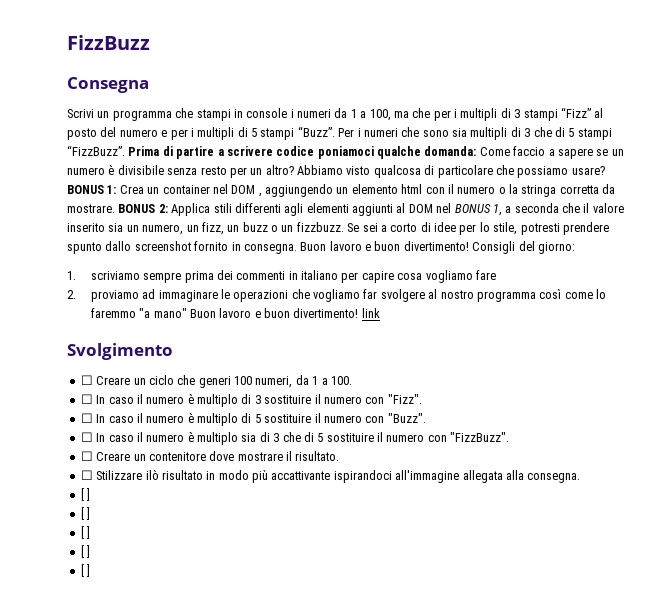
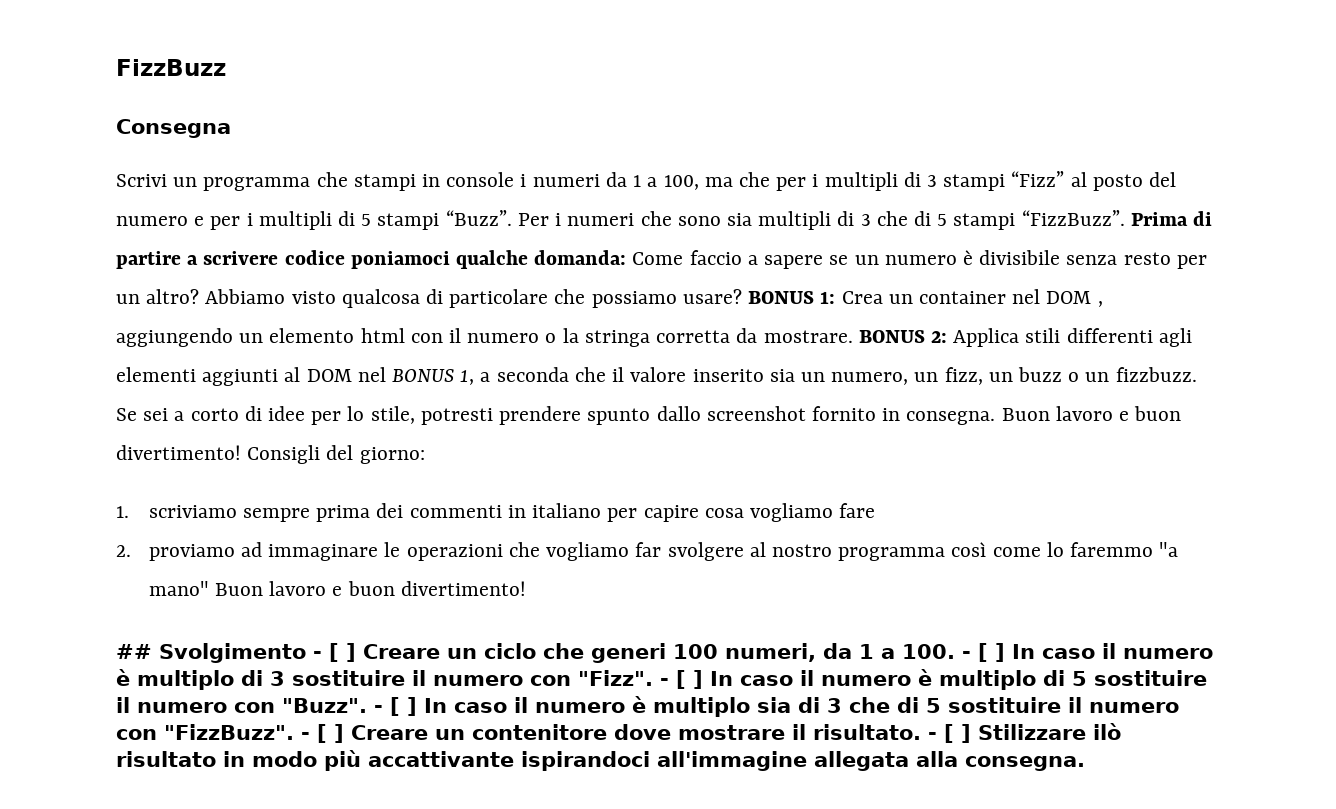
[361,308,380,318] link // -> [116,644,152,659] // ##
[80,375,93,385] // ☐ -> [313,643,356,662] - [ ]
[80,394,93,404] // ☐ -> [962,643,1005,662] - [ ]
[80,413,93,423] // ☐ -> [660,670,703,689] - [ ]
[80,432,93,442] // ☐ -> [374,697,417,716] - [ ]
[80,451,93,461] // ☐ -> [301,724,344,743] - [ ]
[80,470,93,480] // ☐ -> [928,724,971,743] - [ ]
[80,488,91,501] [80,507,91,520] [80,526,91,539] [80,545,91,558] [80,564,91,577] // [ ] // [ ] // [ ] // [ ] // [ ] -> (1085, 763) none

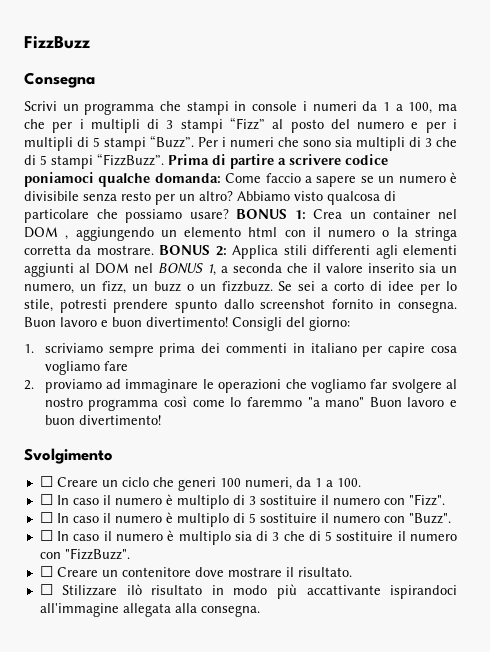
[116,644,152,659] ## -> (161, 420) none
[313,643,356,662] - [ ] -> [39,476,53,487] // ☐
[962,643,1005,662] - [ ] -> [39,494,53,505] // ☐
[660,670,703,689] - [ ] -> [39,512,53,523] // ☐
[374,697,417,716] - [ ] -> [39,530,53,541] // ☐
[301,724,344,743] - [ ] -> [39,566,53,577] // ☐
[928,724,971,743] - [ ] -> [39,584,53,595] // ☐

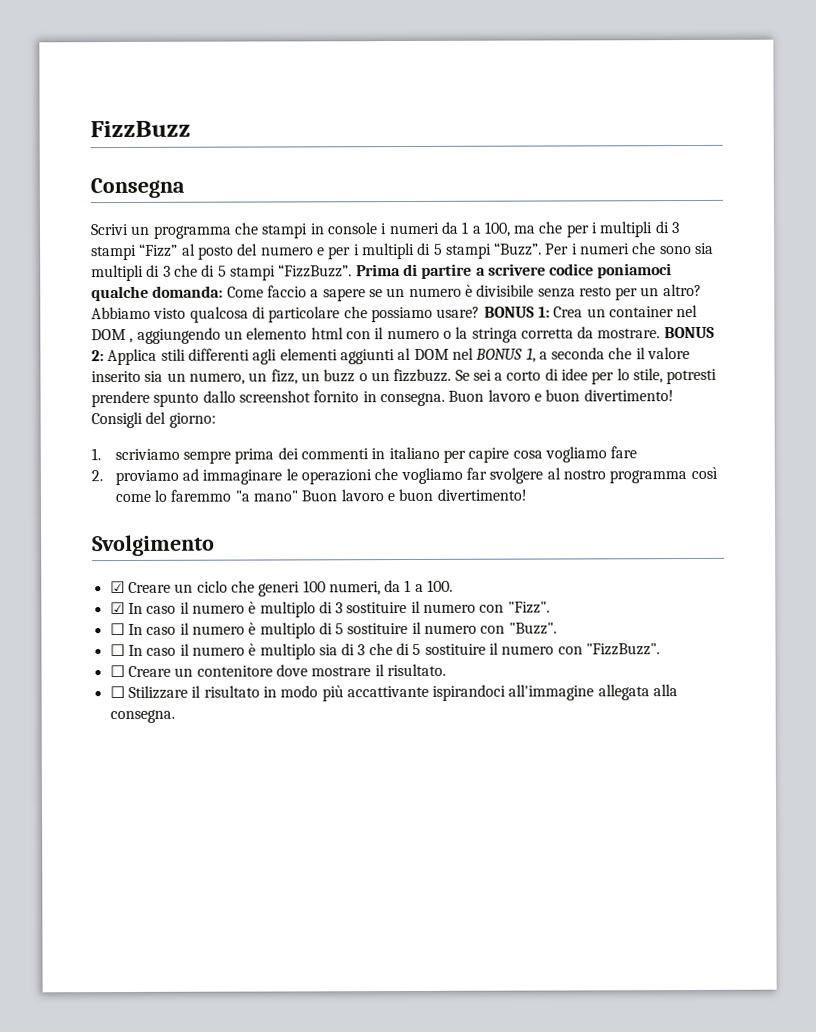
[39,476,53,487] ☐ -> [109,580,125,594] ☑
[39,494,53,505] ☐ -> [109,601,125,615] ☑
[126,584,142,595] ilò -> [191,685,202,698] il

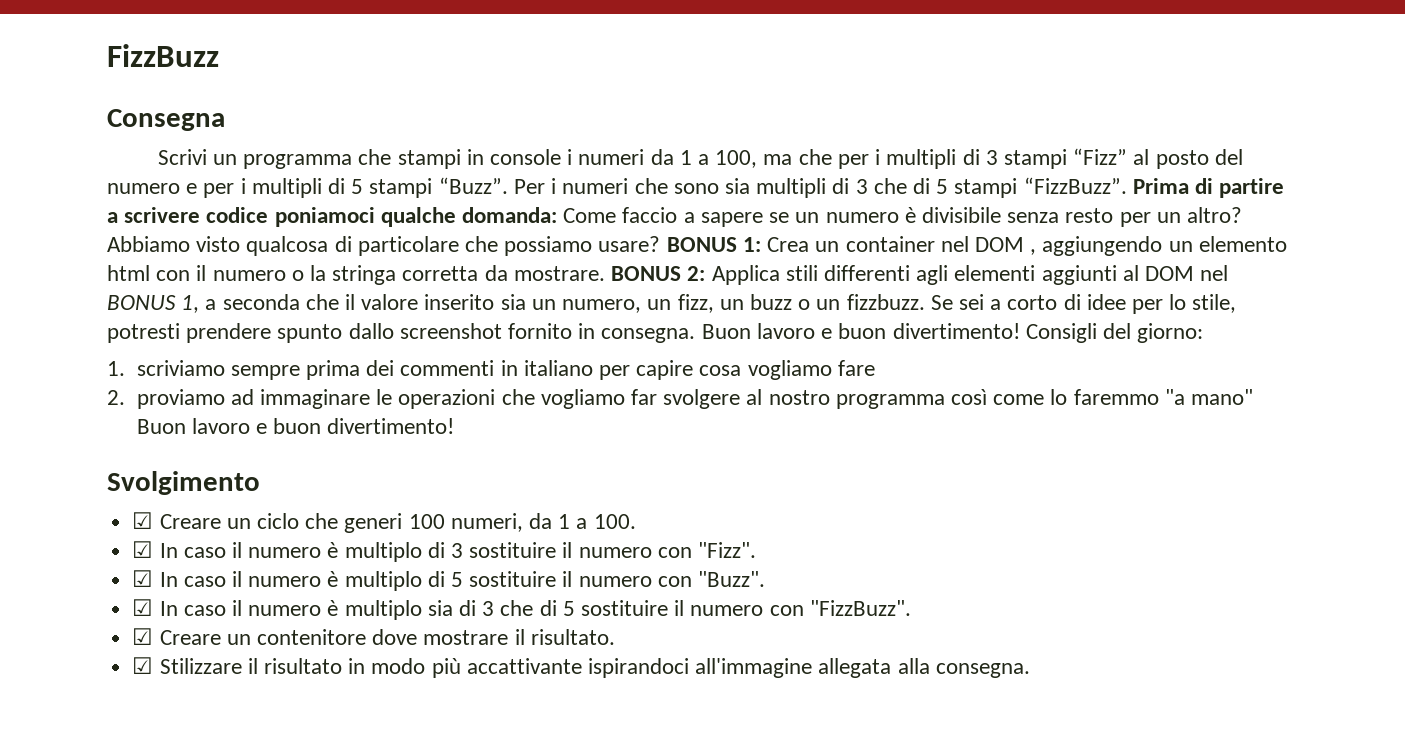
[109,622,125,636] ☐ -> [132,570,154,587] ☑
[109,643,125,657] ☐ -> [132,599,154,616] ☑
[109,664,125,678] ☐ -> [132,628,154,645] ☑
[109,685,125,699] ☐ -> [132,657,154,674] ☑

